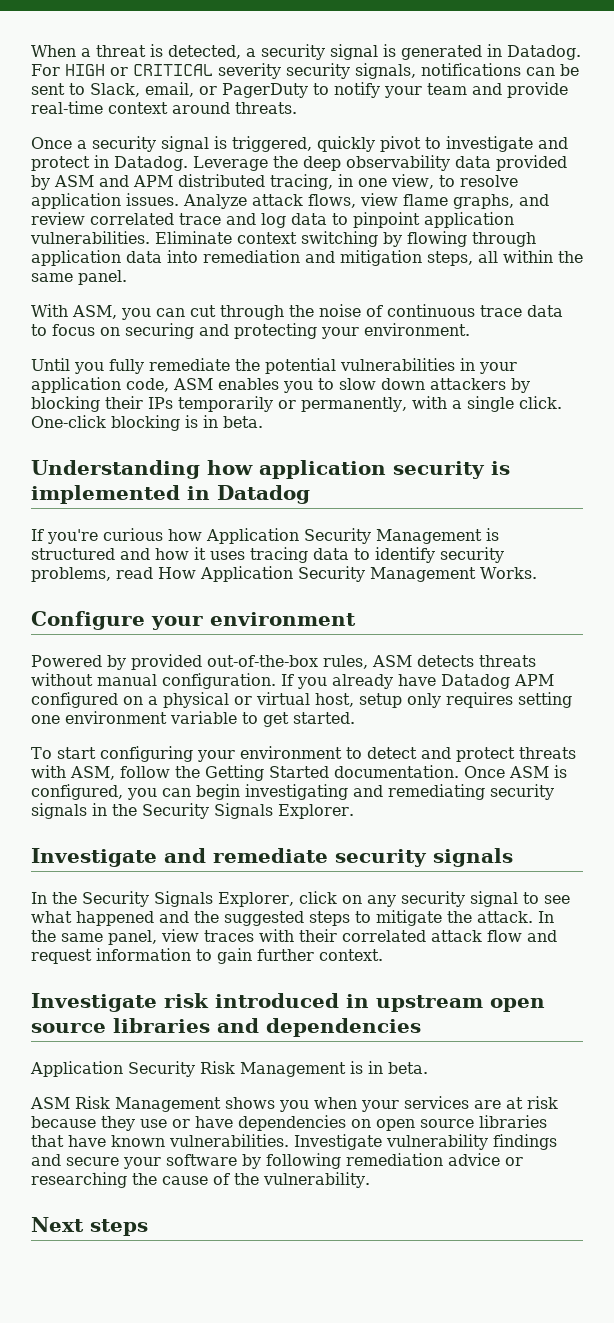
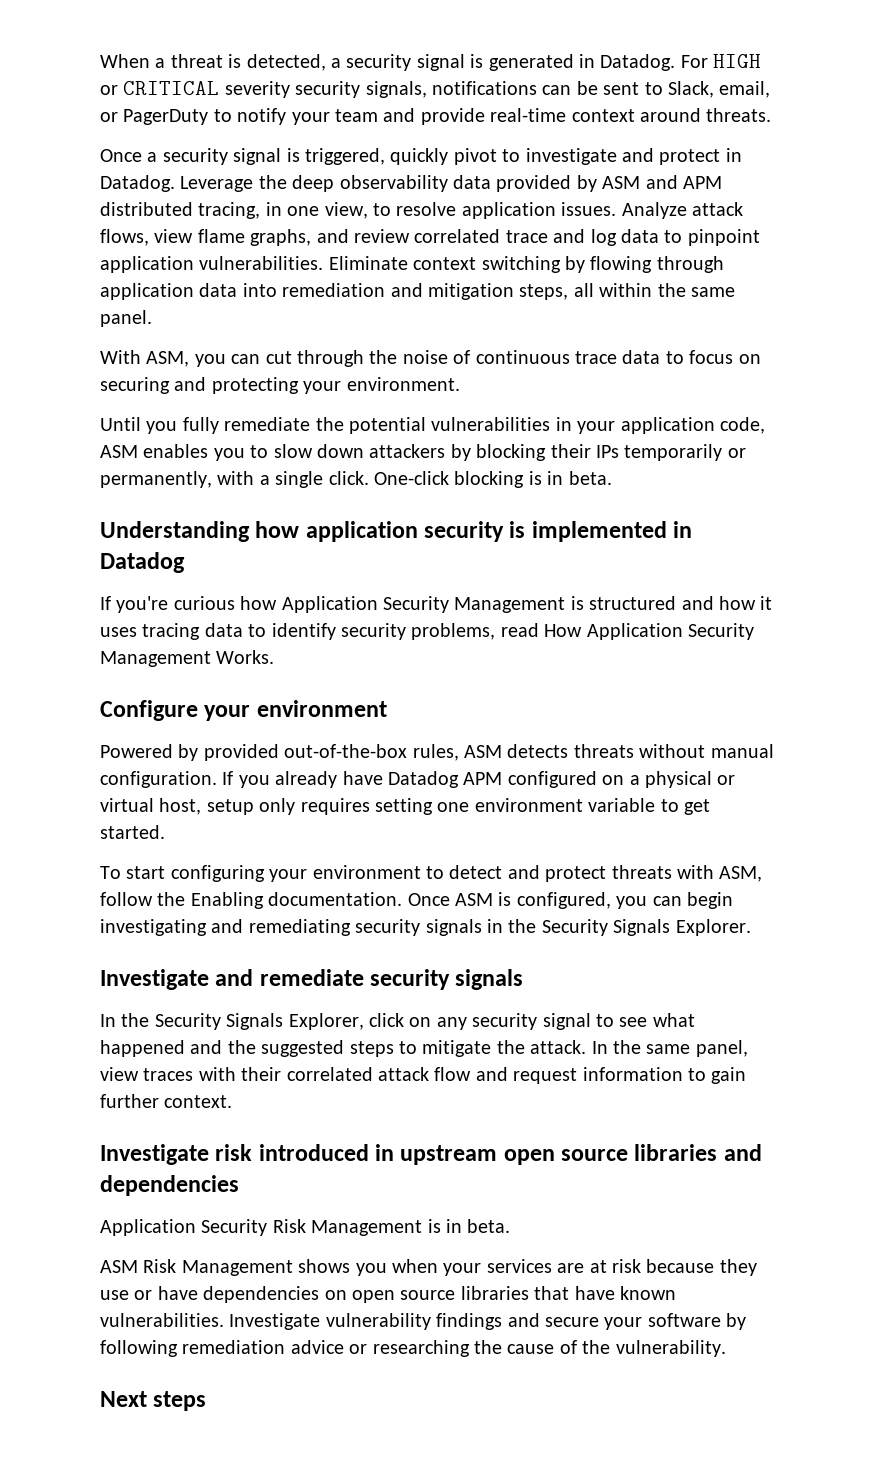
[205,765,329,781] Getting Started -> [190,892,264,909] Enabling

